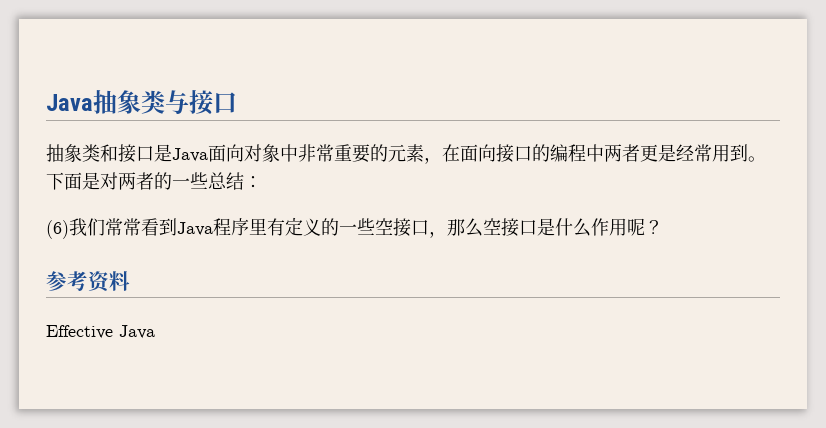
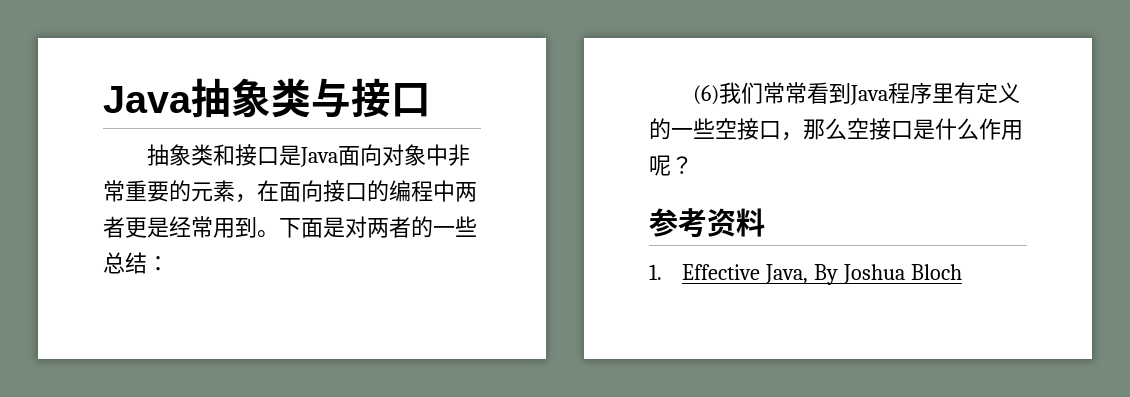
[46,325,155,339] Effective Java -> [649,264,962,285] 1. Effective Java, By Joshua Bloch

